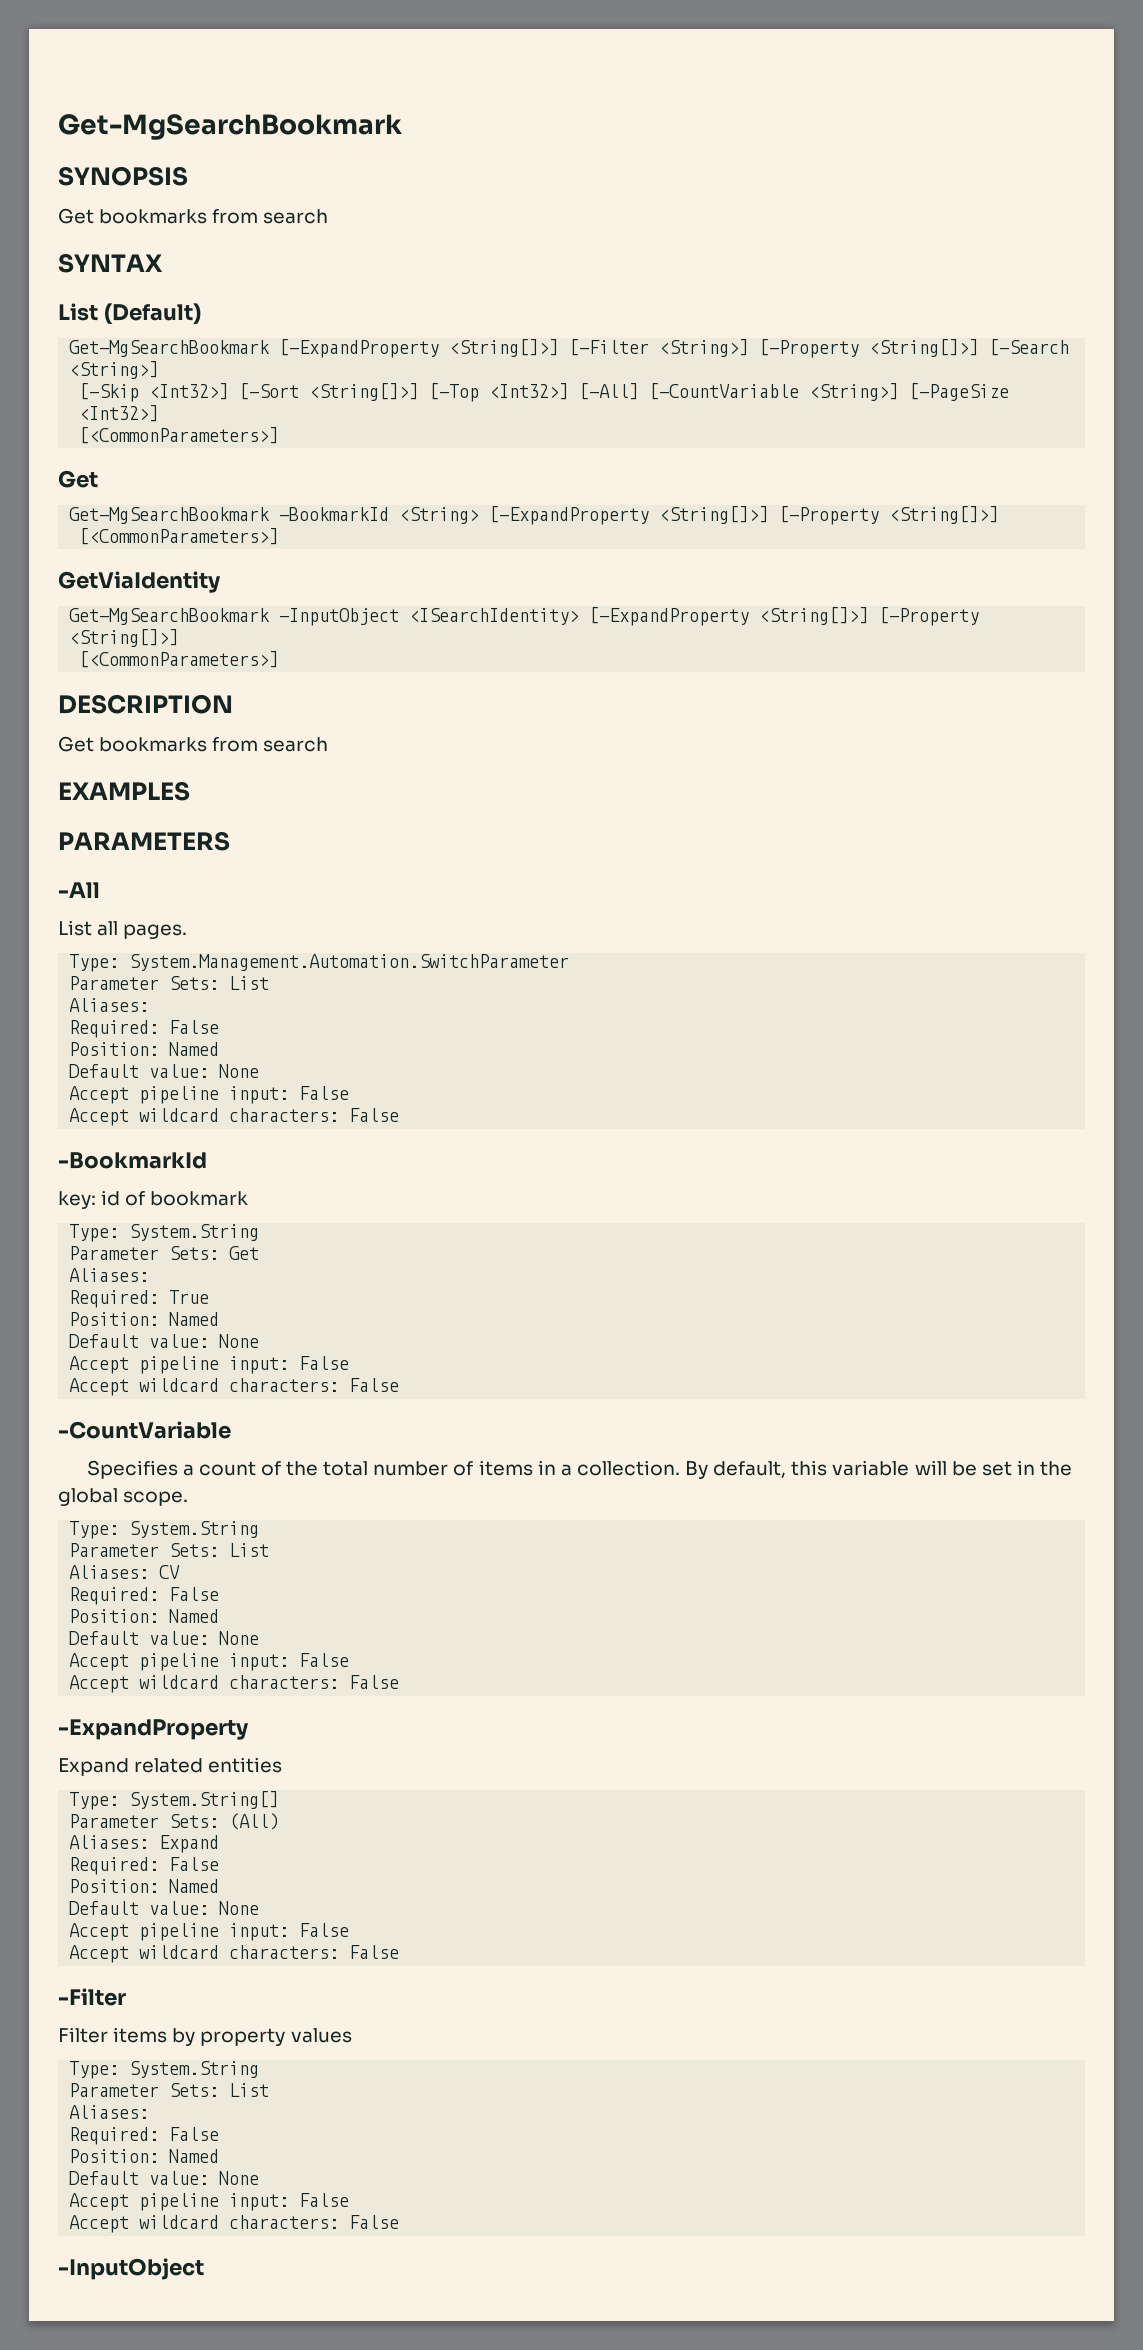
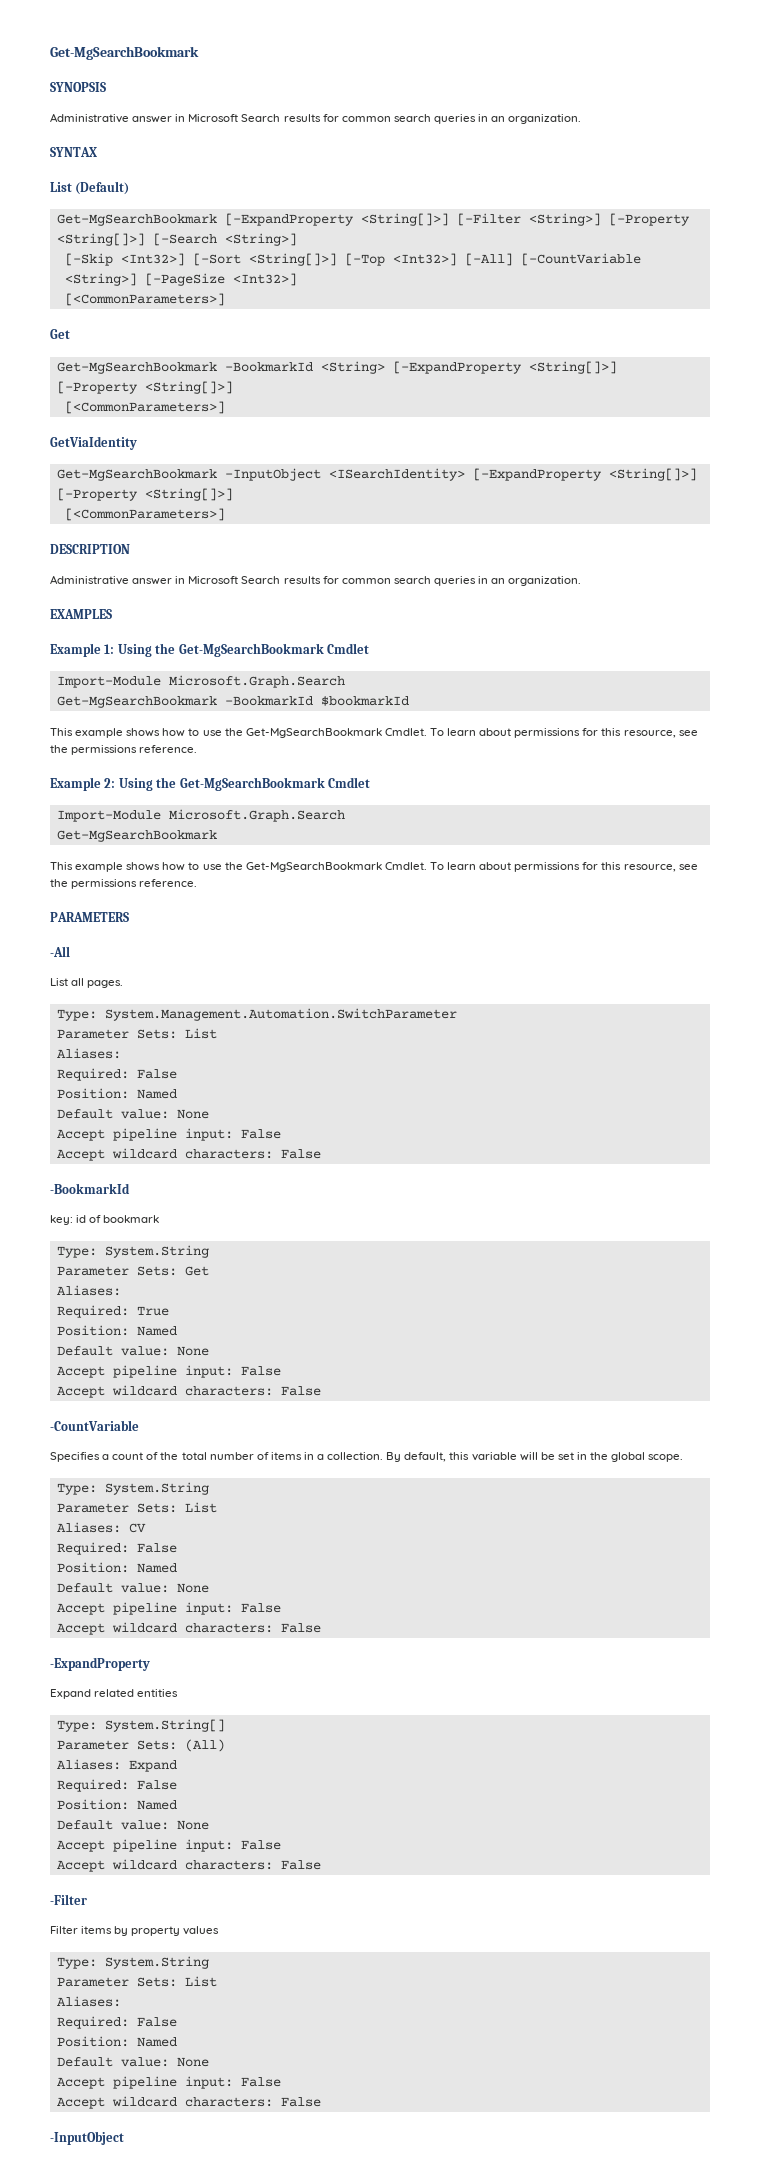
[58,208,329,224] Get bookmarks from search -> [50,113,582,124] Administrative answer in Microsoft Search results for common search queries in an organization.
[58,736,329,752] [58,781,190,801] Get bookmarks from search // EXAMPLES -> [50,575,582,586] [50,609,112,619] [50,643,369,657] [56,675,345,688] [56,696,409,708] [50,728,698,738] [50,745,198,755] [50,777,370,791] [56,809,345,822] [56,830,217,842] [50,862,698,872] [50,879,198,889] Administrative answer in Microsoft Search results for common search queries in an organization. // EXAMPLES // Example 1: Using the Get-MgSearchBookmark Cmdlet // Import-Module Microsoft.Graph.Search // Get-MgSearchBookmark -BookmarkId $bookmarkId // This example shows how to use the Get-MgSearchBookmark Cmdlet. To learn about permissions for this resource, see the permissions reference. // Example 2: Using the Get-MgSearchBookmark Cmdlet // Import-Module Microsoft.Graph.Search // Get-MgSearchBookmark // This example shows how to use the Get-MgSearchBookmark Cmdlet. To learn about permissions for this resource, see the permissions reference.

